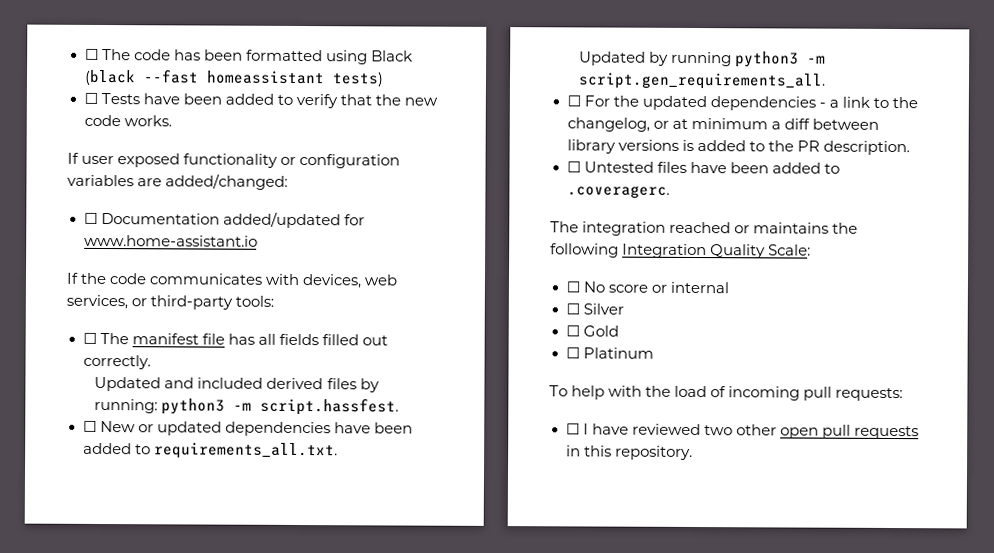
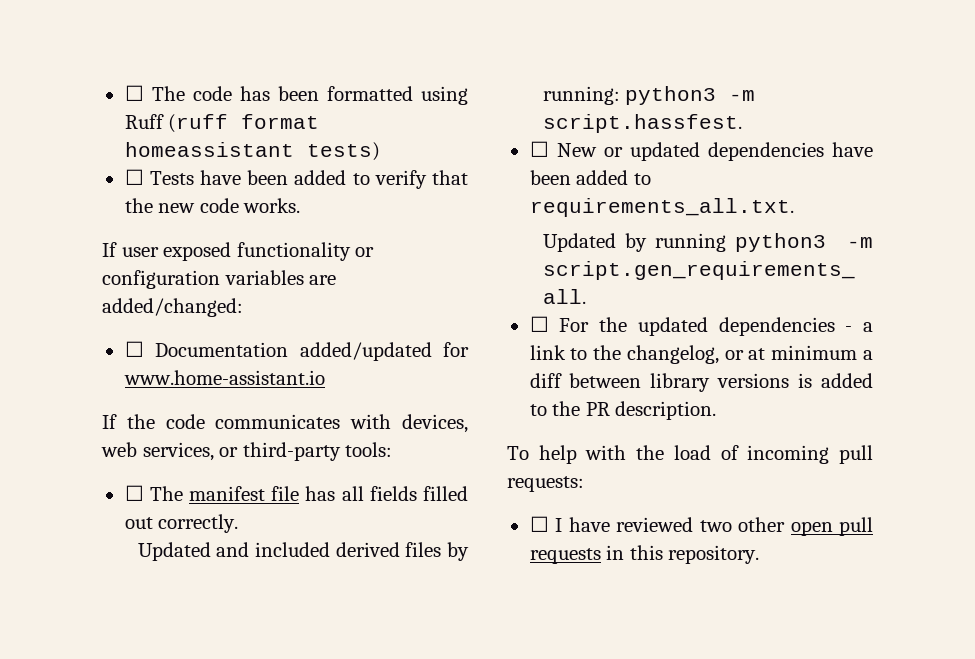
[370,50,413,62] [83,69,199,86] Black (black --fast -> [124,114,320,133] Ruff (ruff format
[566,161,840,174] [566,185,670,199] [550,221,859,236] [550,243,812,259] [565,281,729,294] [565,303,624,315] [565,325,619,337] [565,347,654,359] // ☐ Untested files have been added to .coveragerc. // The integration reached or maintains the following Integration Quality Scale: // ☐ No score or internal // ☐ Silver // ☐ Gold // ☐ Platinum -> (717, 410) none

